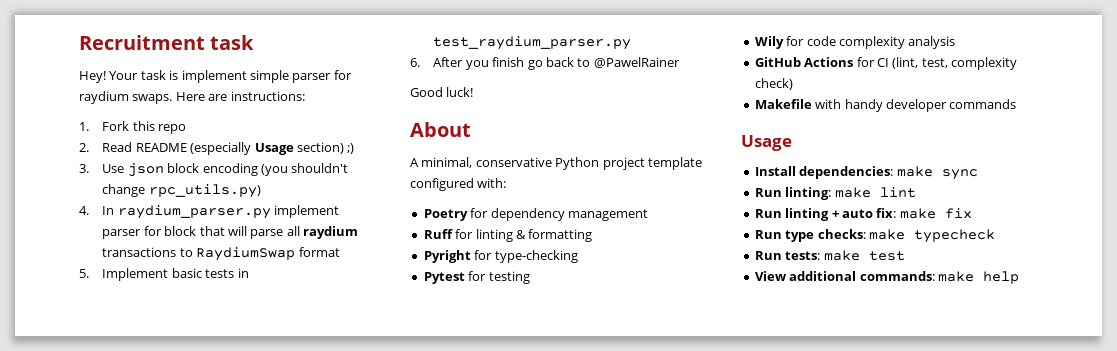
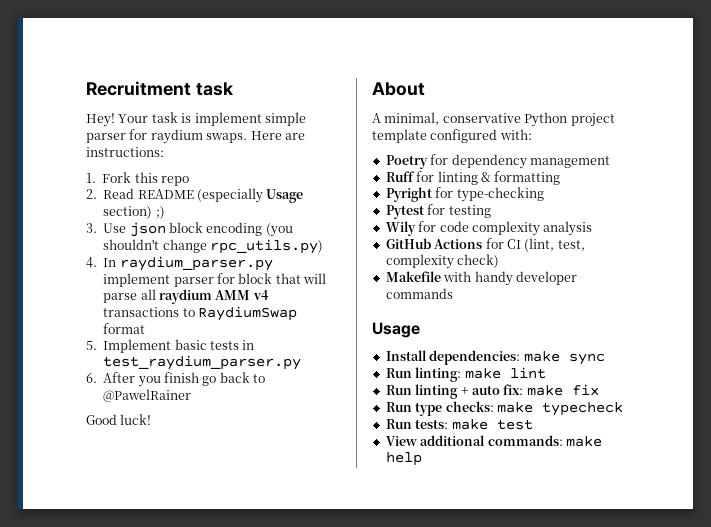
(359, 232) none -> [215,290,269,300] AMM v4

